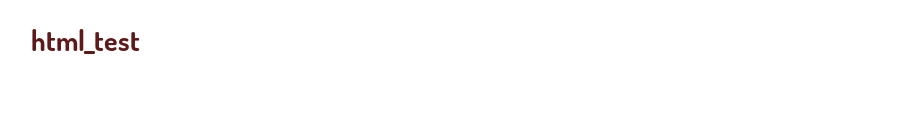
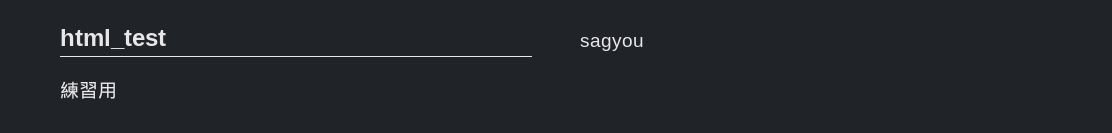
(140, 41) none -> [60,81,117,99] [580,37,644,51] // 練習用 // sagyou

